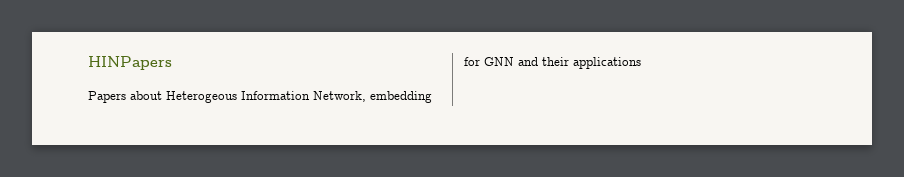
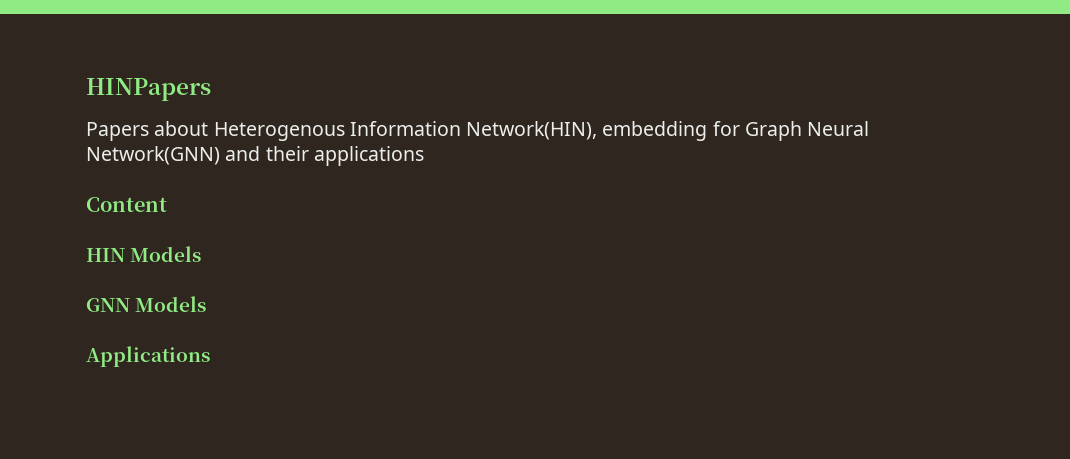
[166,91,432,103] [464,57,641,69] Heterogeous Information Network, embedding for GNN and their applications -> [213,121,870,141] [86,146,424,166] [86,197,167,212] [86,246,202,262] [86,296,207,312] [86,346,210,367] Heterogenous Information Network(HIN), embedding for Graph Neural Network(GNN) and their applications // Content // HIN Models // GNN Models // Applications

